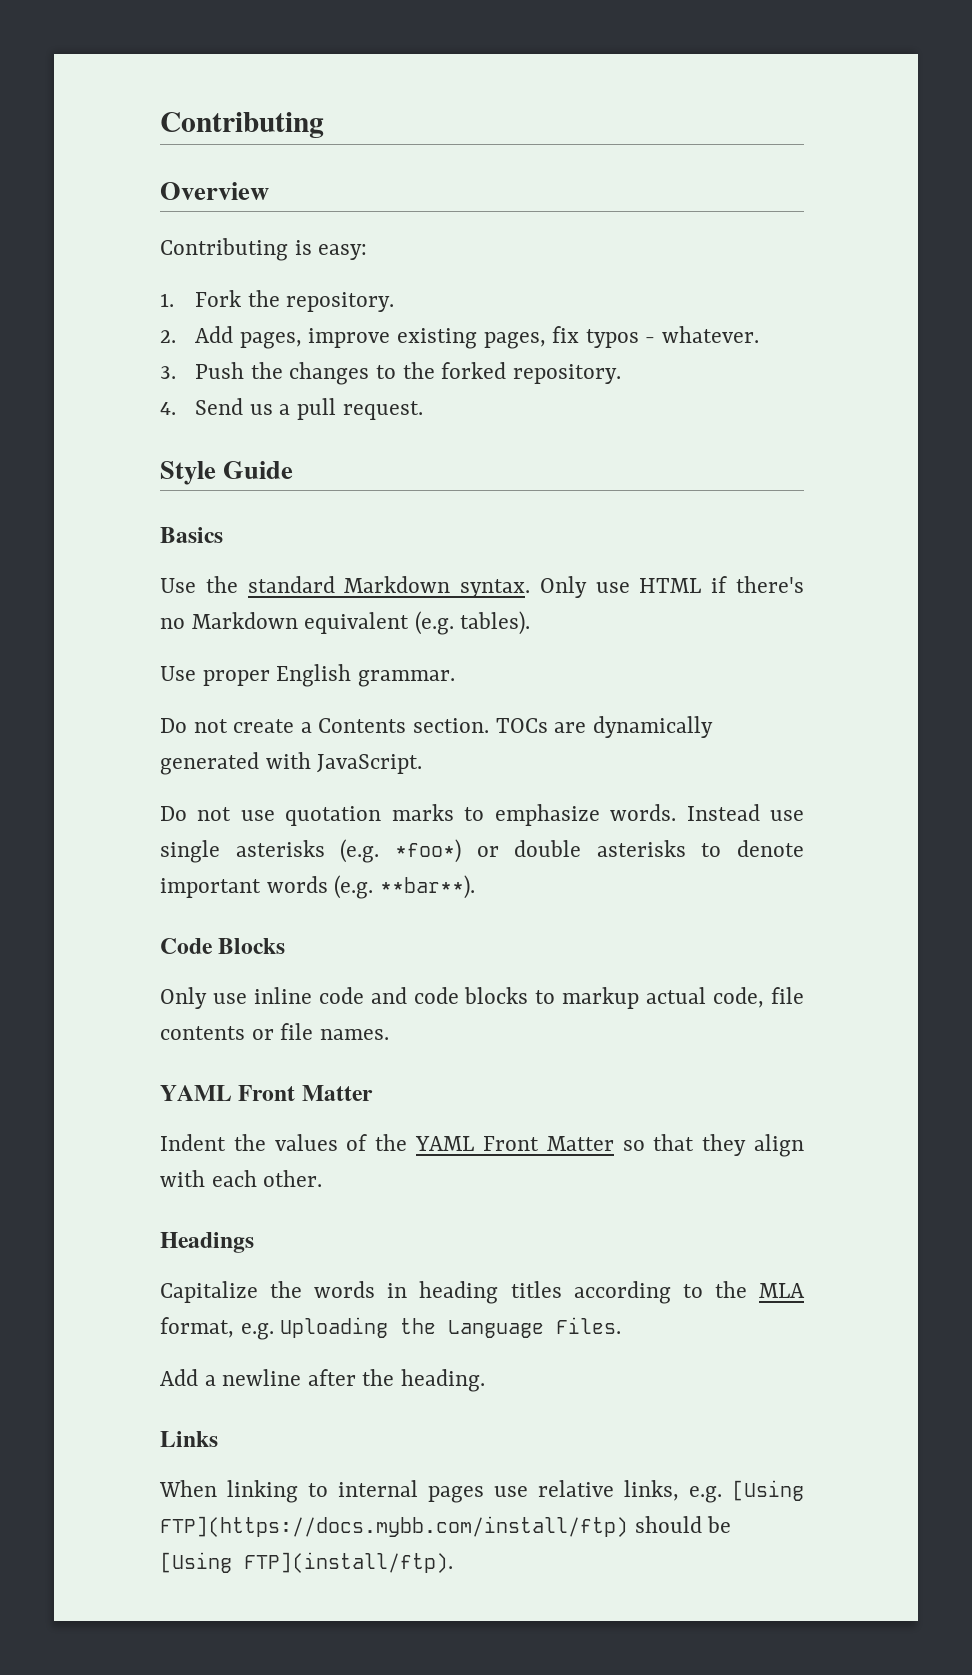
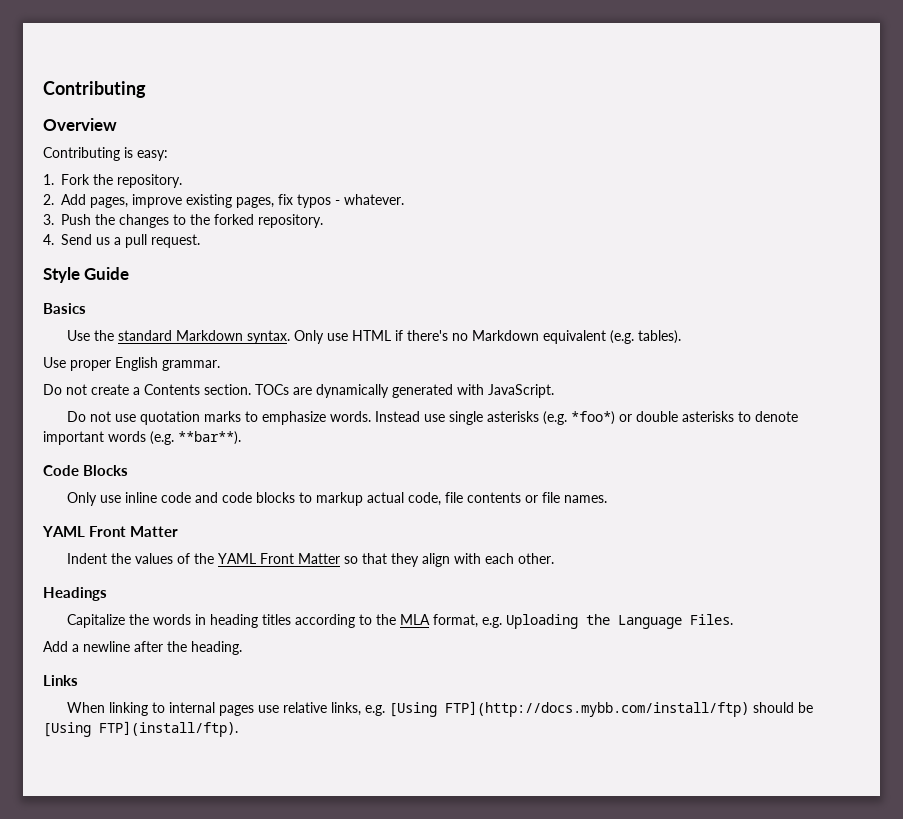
[160,1516,628,1537] FTP](https://docs.mybb.com/install/ftp) -> [445,701,750,717] FTP](http://docs.mybb.com/install/ftp)

